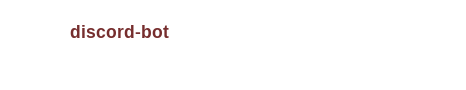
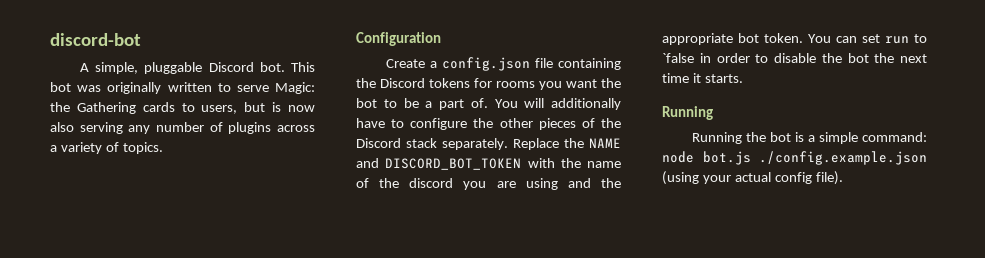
(169, 31) none -> [79,62,315,74] [50,82,315,94] [50,102,315,114] [50,122,315,134] [50,142,163,154] [356,32,441,46] [385,57,621,71] [356,78,621,90] [356,98,621,110] [356,118,621,130] [356,138,621,150] [356,158,621,170] [356,178,621,190] [662,33,927,45] [662,53,927,63] [662,73,743,83] [662,106,713,120] [691,132,927,144] [662,151,927,165] [662,171,843,185] // A simple, pluggable Discord bot. This bot was originally written to serve Magic: the Gathering cards to users, but is now also serving any number of plugins across a variety of topics. // Configuration // Create a config.json file containing the Discord tokens for rooms you want the bot to be a part of. You will additionally have to configure the other pieces of the Discord stack separately. Replace the NAME and DISCORD_BOT_TOKEN with the name of the discord you are using and the appropriate bot token. You can set run to `false in order to disable the bot the next time it starts. // Running // Running the bot is a simple command: node bot.js ./config.example.json (using your actual config file).

